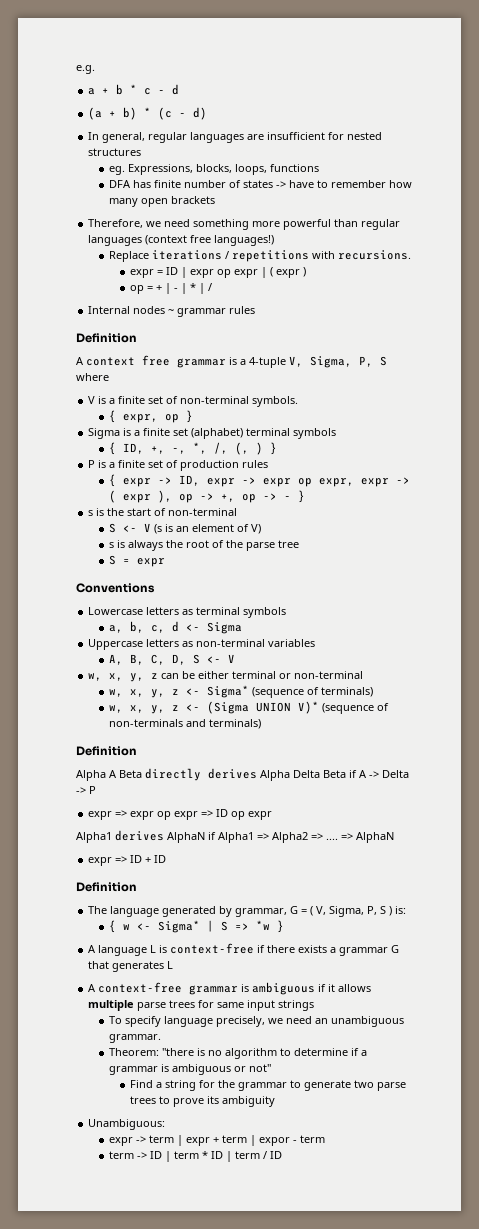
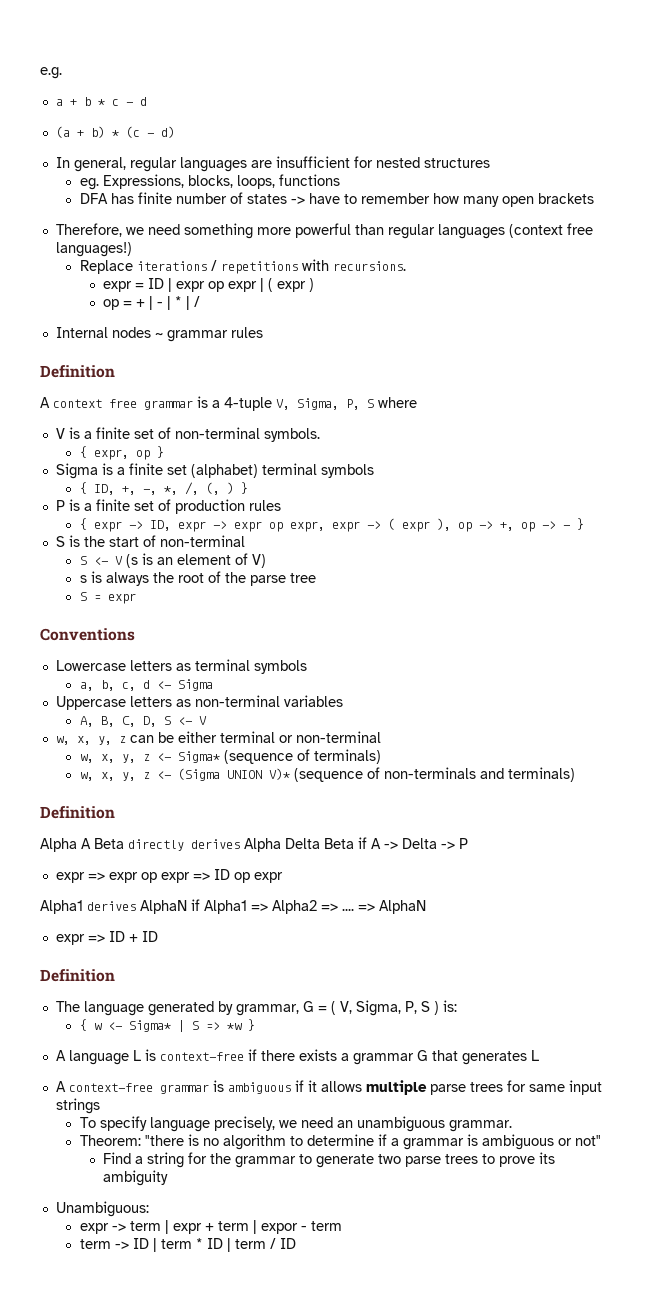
[88,510,94,516] s -> [55,536,65,547] S

